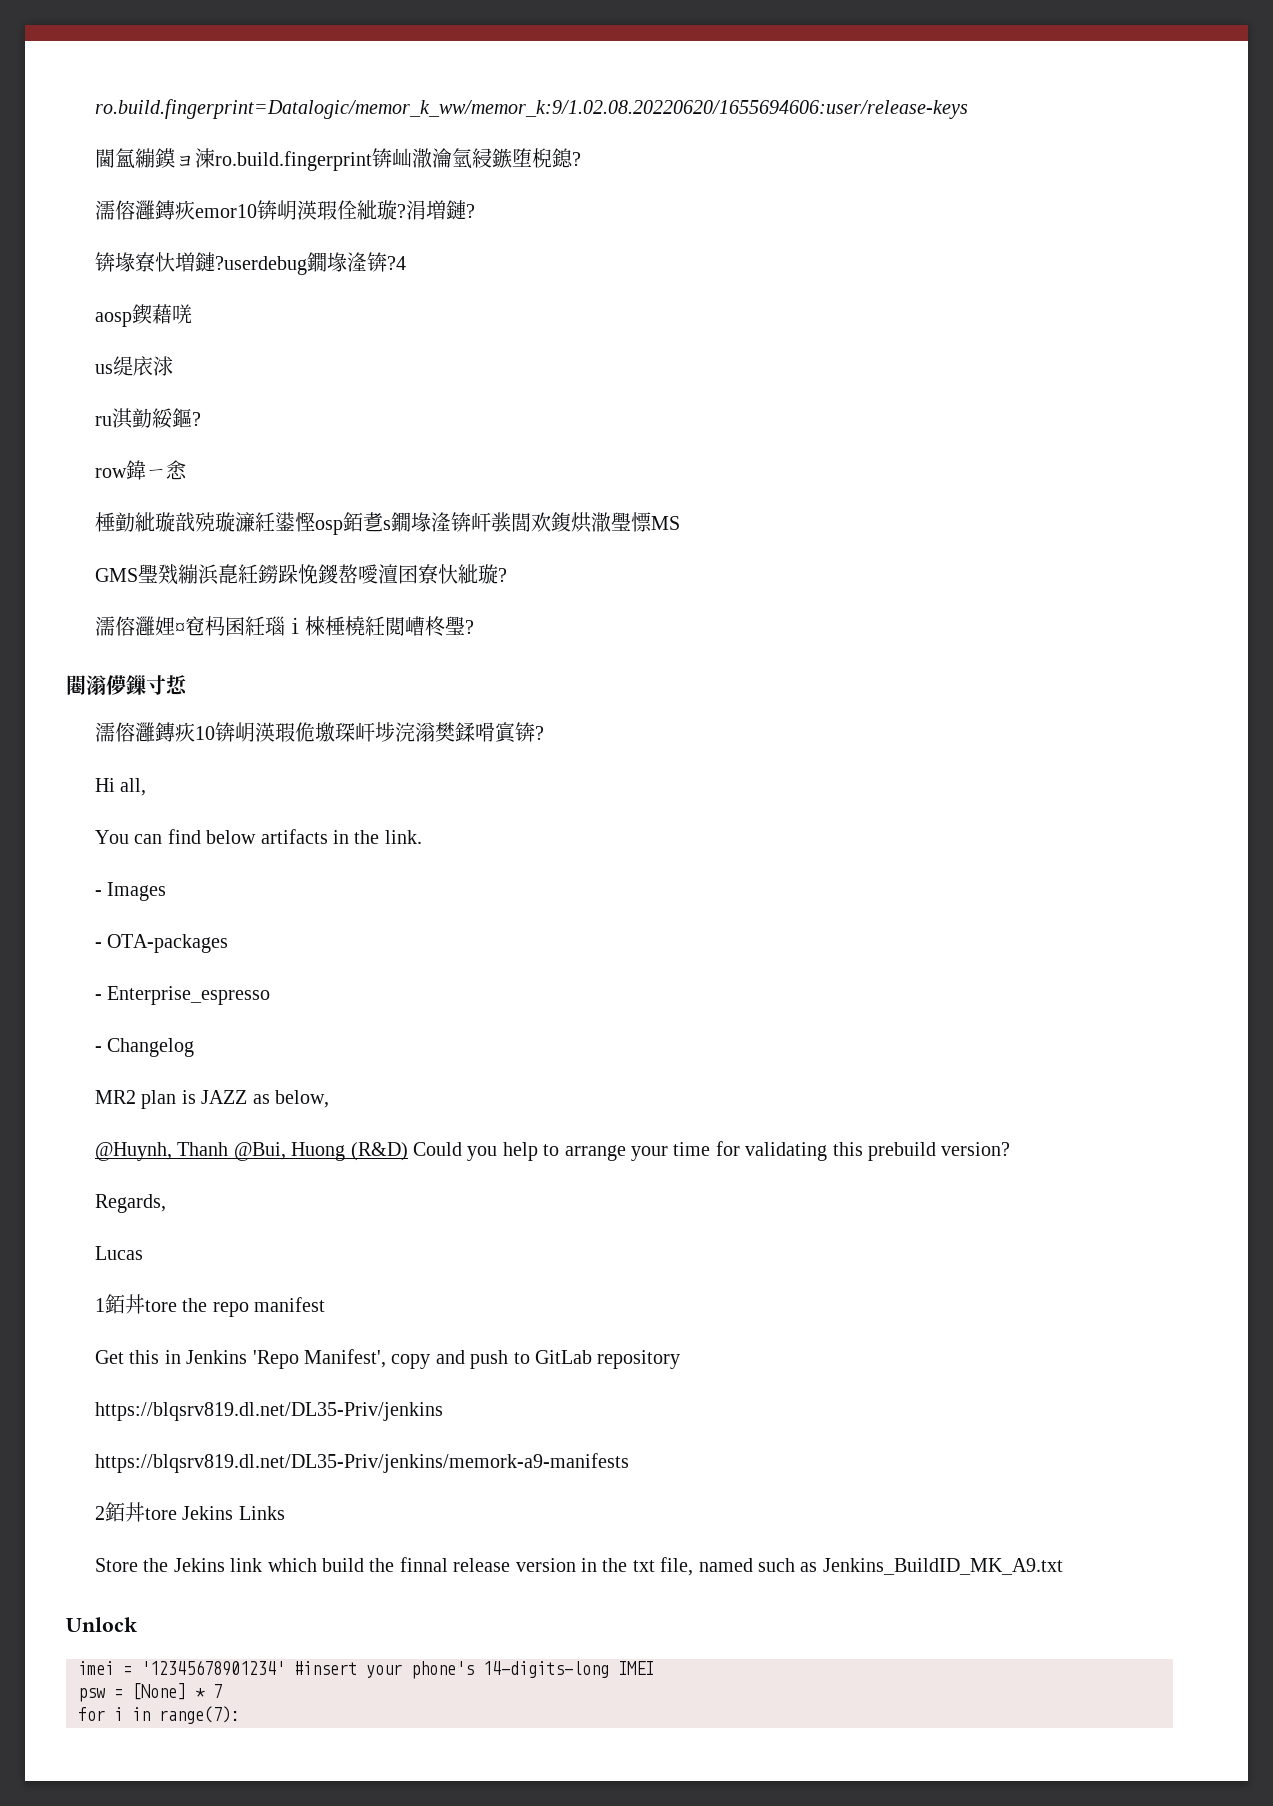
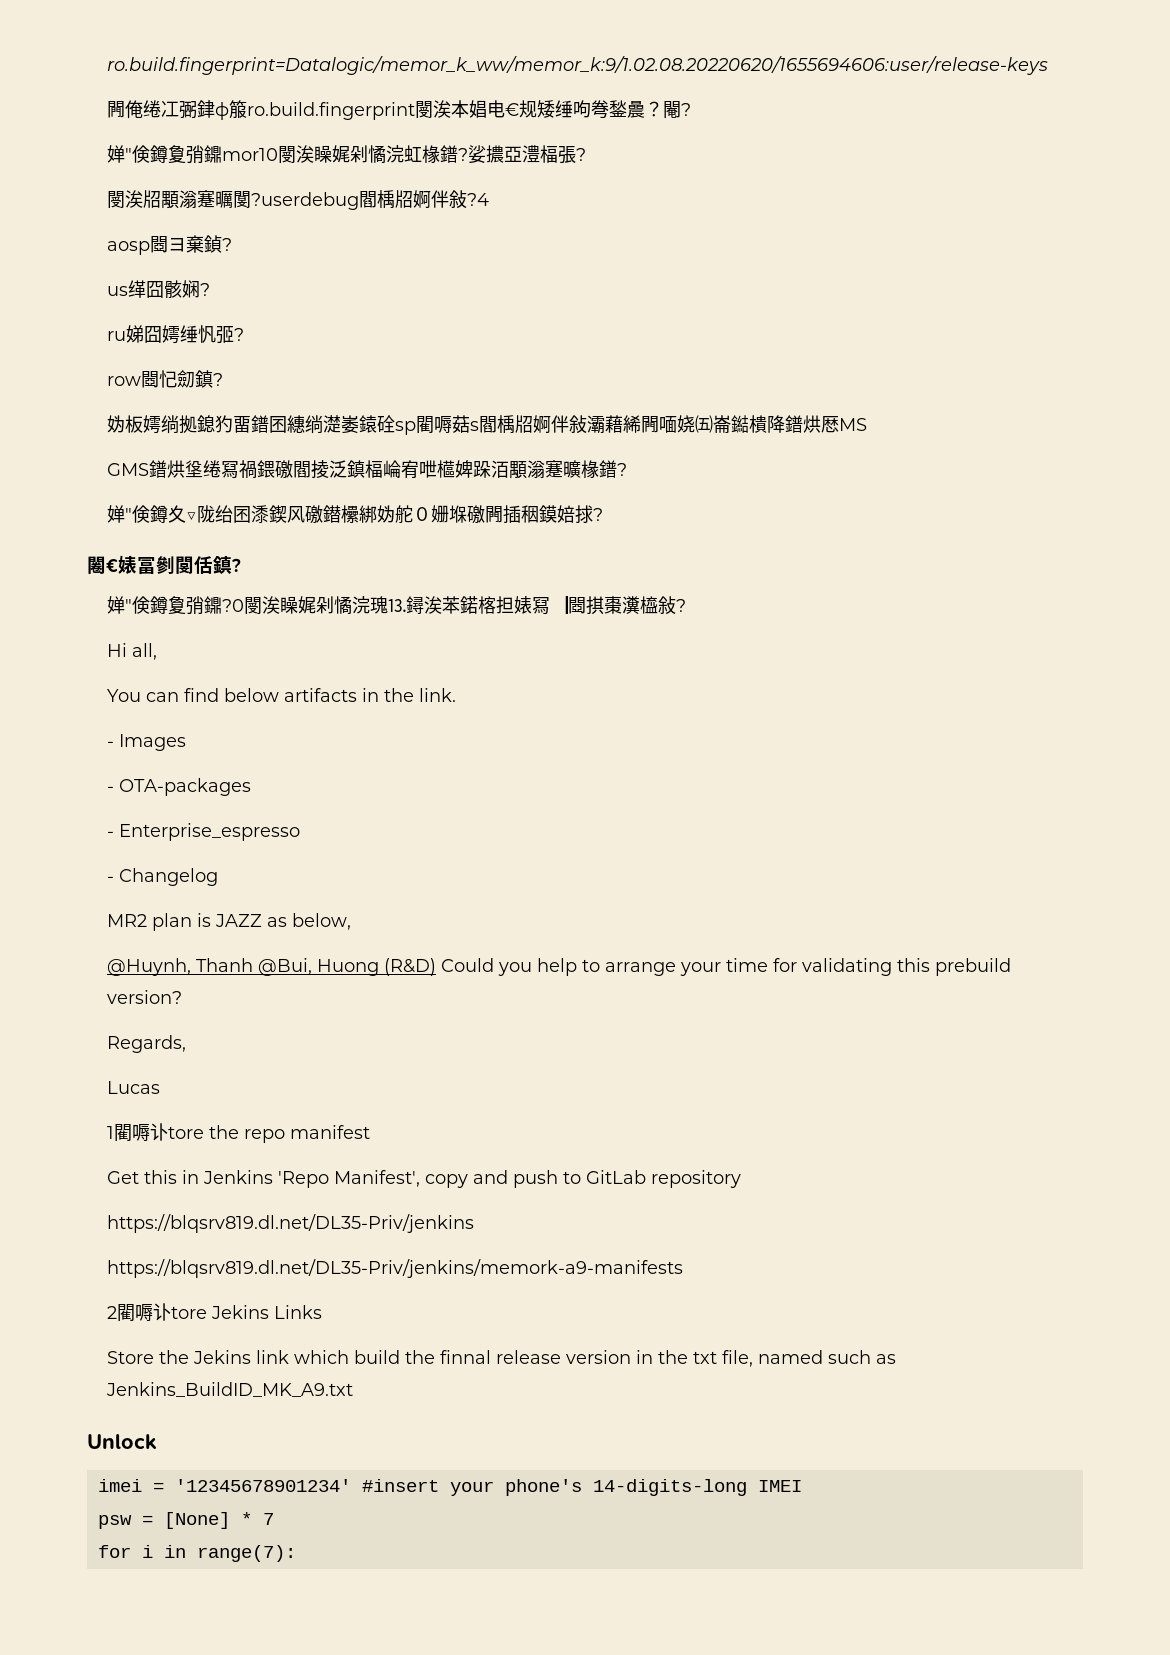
[95,148,582,171] [95,200,476,220] [95,252,407,275] [95,304,193,327] [95,356,174,376] [95,408,202,429] [95,460,188,480] [95,512,681,535] [95,564,508,585] [95,616,475,637] [66,675,188,695] [95,722,536,743] 閫氳繃鏌ョ湅ro.build.fingerprint锛屾潵瀹氫綅鏃堕棿鎴? // 濡傛灉鏄疢emor10锛岄渶瑕佺紪璇?涓増鏈? // 锛堟寮忕増鏈?userdebug鐗堟湰锛?4 // aosp鍥藉唴 // us缇庡浗 // ru淇勭綏鏂? // row鍏ㄧ悆 // 棰勭紪璇戠殑璇濓紝鍙慳osp銆乽s鐗堟湰锛屽彂閭欢鍑烘潵璺慓MS // GMS璺戣繃浜嗭紝鐒跺悗鍐嶅噯澶囨寮忕紪璇? // 濡傛灉娌¤窇杩囷紝瑙ｉ棶棰橈紝閲嶆柊璺? // 闀滃儚鏁寸悊 // 濡傛灉鏄疢10锛岄渶瑕佹墽琛屽埗浣滃樊鍒嗗寘锛 -> [107,100,692,120] [107,145,587,164] [107,190,490,210] [107,235,233,255] [107,280,211,298] [107,325,245,344] [107,370,224,388] [107,415,868,435] [107,460,628,479] [107,505,604,524] [87,555,241,575] [107,596,677,615] 闁俺绻冮弻銉ф箙ro.build.fingerprint閿涘本娼电€规矮缍呴弮鍫曟？閹? // 婵″倹鐏夐弰鐤mor10閿涘矂娓剁憰浣虹椽鐠?娑擃亞澧楅張? // 閿涘牊顒滃蹇曞閺?userdebug閻楀牊婀伴敍?4 // aosp閸ヨ棄鍞? // us缂囧骸娴? // ru娣囧嫮缍忛弬? // row閸忋劎鎮? // 妫板嫮绱拠鎴犳畱鐠囨繐绱濋崣鎱硂sp閵嗕菇s閻楀牊婀伴敍灞藉絺闁喕娆㈤崙鐑樻降鐠烘厯MS // GMS鐠烘垼绻冩禍鍡礉閻掕泛鎮楅崘宥呭櫙婢跺洦顒滃蹇曠椽鐠? // 婵″倹鐏夊▽陇绐囨潻鍥风礉鐟欙綁妫舵０姗堢礉闁插秵鏌婄捄? // 闂€婊冨剼閺佸鎮? // 婵″倹鐏夐弰鐤?0閿涘矂娓剁憰浣瑰⒔鐞涘苯鍩楁担婊冩▕閸掑棗瀵橀敍
[105,1294,146,1314] 銆丼 -> [114,1123,169,1142] 閵嗕讣
[105,1502,146,1522] 銆丼 -> [117,1303,172,1322] 閵嗕讣

